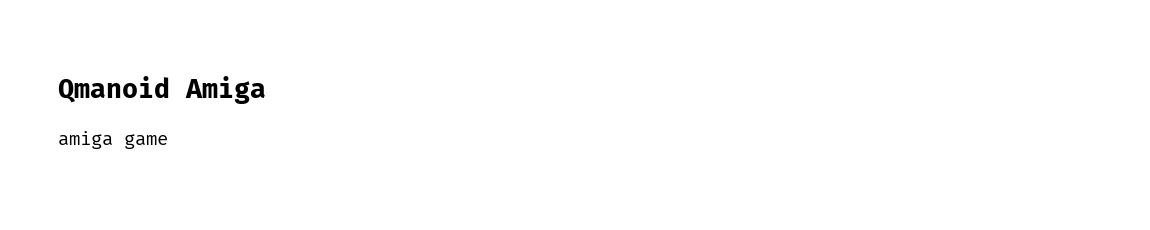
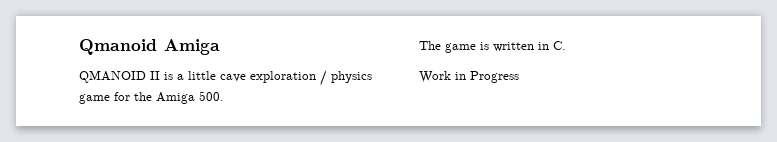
[58,131,168,149] amiga game -> [79,70,372,86] [79,91,224,104] [419,41,566,53] [419,71,519,83] QMANOID II is a little cave exploration / physics game for the Amiga 500. // The game is written in C. // Work in Progress

